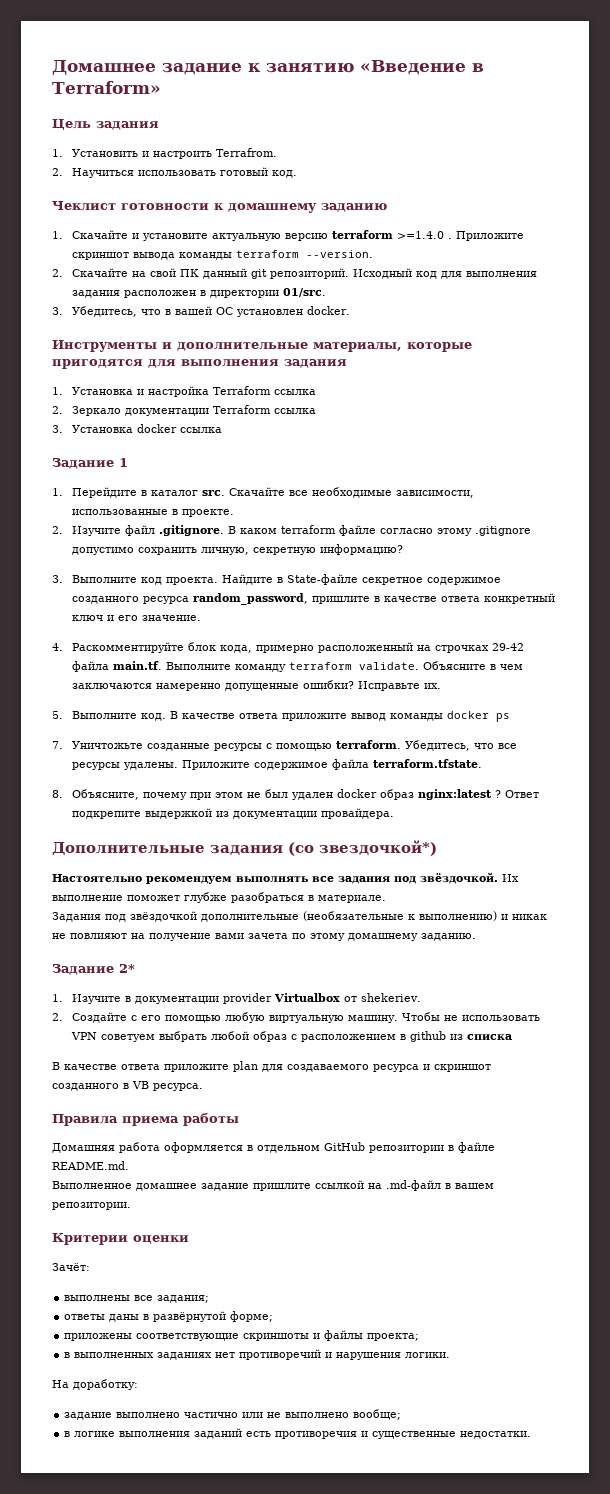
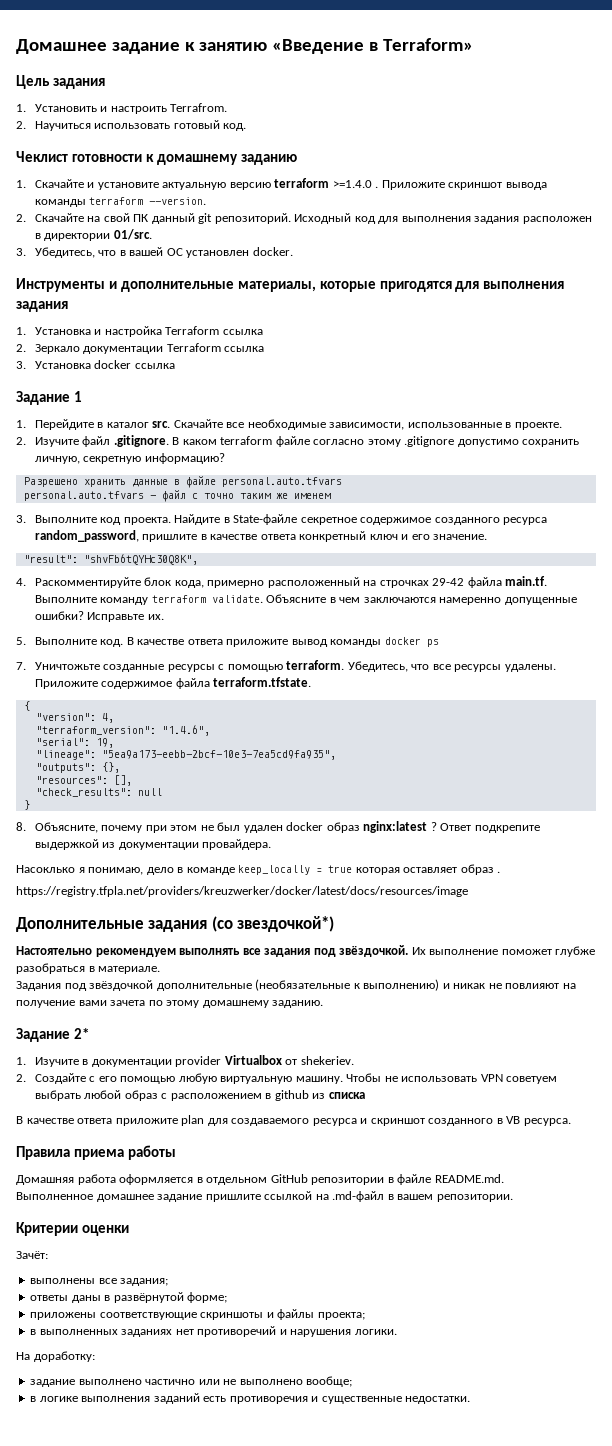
(403, 549) none -> [23,476,342,488] [23,490,331,502] // Разрешено хранить данные в файле personal.auto.tfvars // personal.auto.tfvars - файл с точно таким же именем
(201, 618) none -> [23,554,198,565] // "result": "shvFb6tQYHc30Q8K",
(482, 763) none -> [23,701,30,711] [35,713,114,723] [35,725,210,736] [35,738,114,748] [35,750,336,760] [35,762,120,773] [35,775,132,786] [35,788,162,797] [23,800,30,810] // { // "version": 4, // "terraform_version": "1.4.6", // "serial": 19, // "lineage": "5ea9a173-eebb-2bcf-10e3-7ea5cd9fa935", // "outputs": {}, // "resources": [], // "check_results": null // }
(394, 813) none -> [16,864,501,875] [16,886,468,897] // Насоклько я понимаю, дело в команде keep_locally = true которая оставляет образ . // https://registry.tfpla.net/providers/kreuzwerker/docker/latest/docs/resources/image

